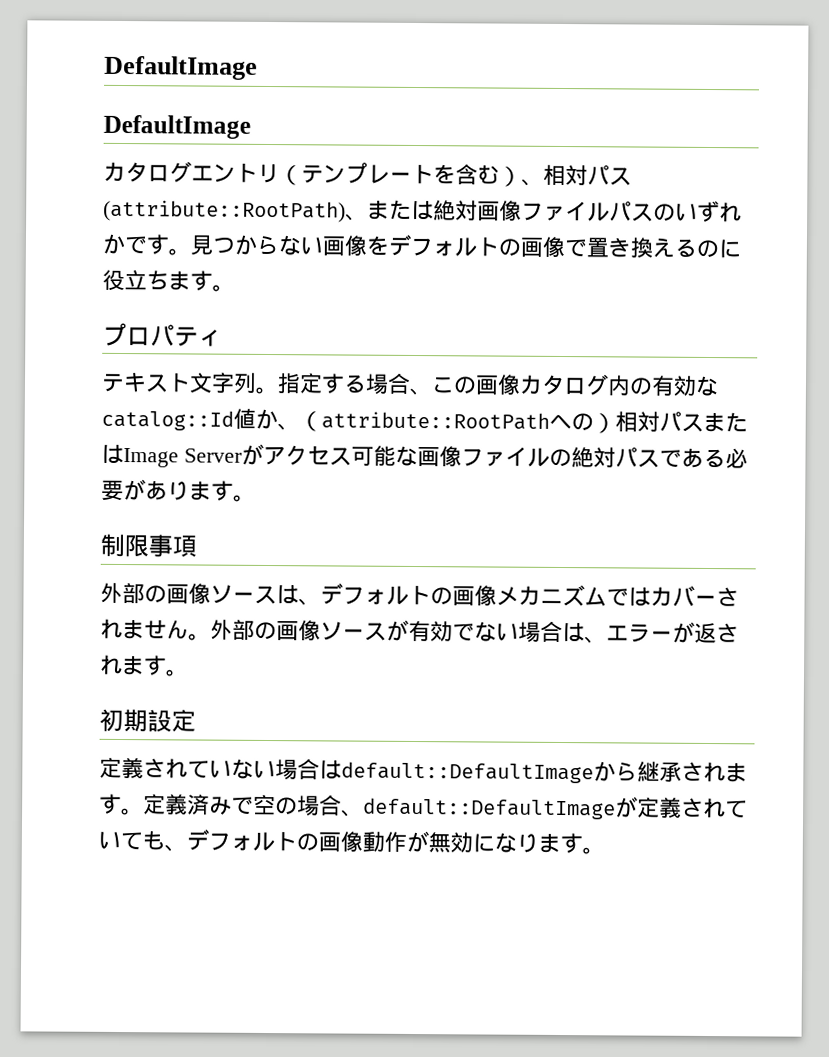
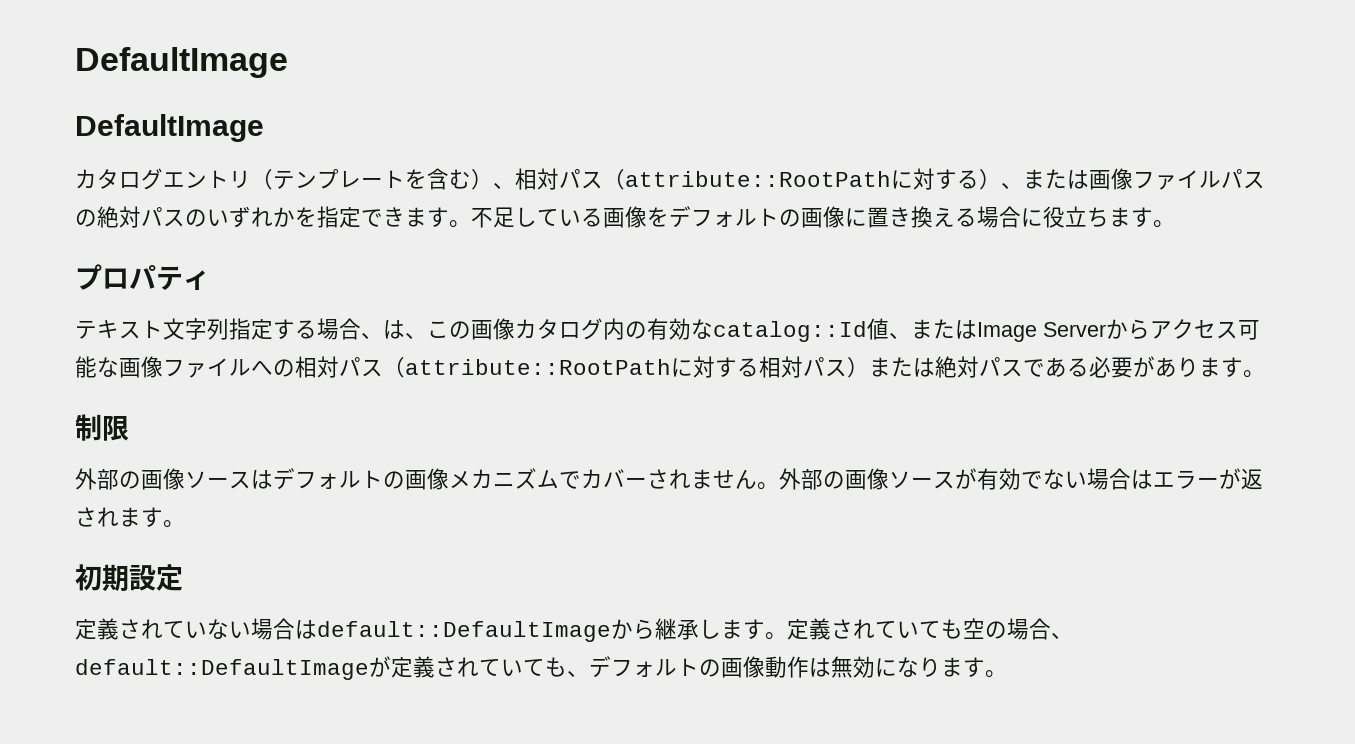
[103,199,478,223] (attribute::RootPath)、または絶対 -> [603,168,1089,190] （attribute::RootPathに対する）、または
[675,200,742,223] [102,233,323,256] いずれかです。見つからない -> [97,206,603,228] 絶対パスのいずれかを指定できます。不足している
[564,239,587,258] で -> [845,208,867,227] に
[696,239,719,258] の -> [977,206,1021,228] 場合
[255,386,278,395] 。 -> (229, 329) none
(432, 391) none -> [383,320,427,339] は、
[255,408,704,434] か、（attribute::RootPathへの）相対パス -> [889,332,911,339] 、
[240,443,264,465] が -> [1106,319,1150,340] から
[548,448,572,467] の -> [251,356,935,378] への相対パス（attribute::RootPathに対する相対パス）または
[148,534,197,558] 事項 -> (129, 428) none
[298,598,321,606] 、 -> (273, 479) none
[628,586,651,607] は -> (581, 480) none
[584,636,607,644] 、 -> (1153, 479) none
[681,761,726,783] され -> [699,619,721,639] し
[187,794,254,815] 済みで -> [831,619,963,639] されていても
[406,830,429,853] が -> [809,658,831,677] は

